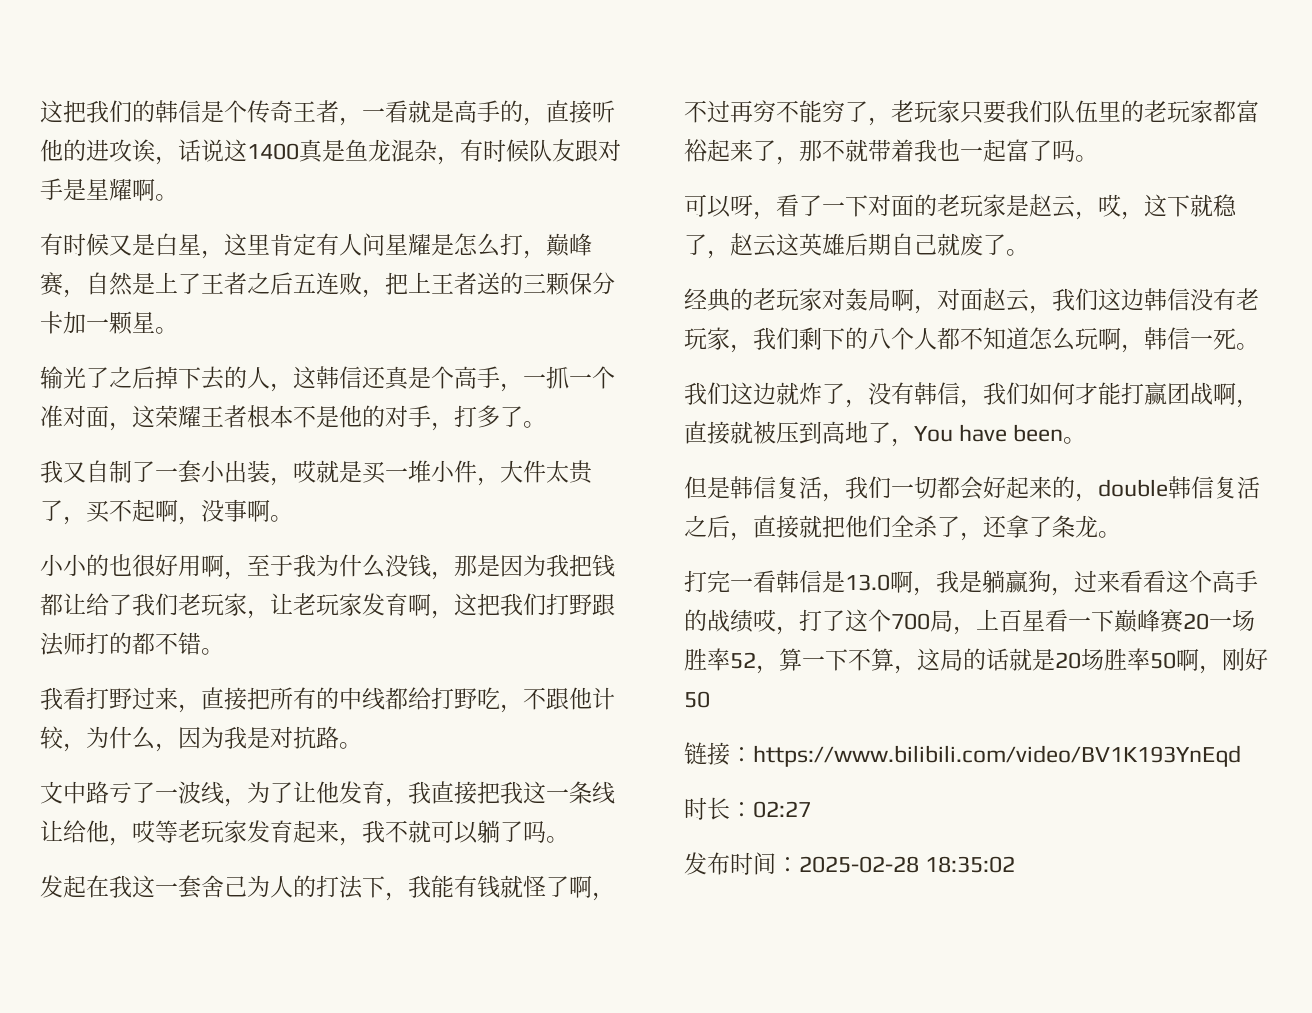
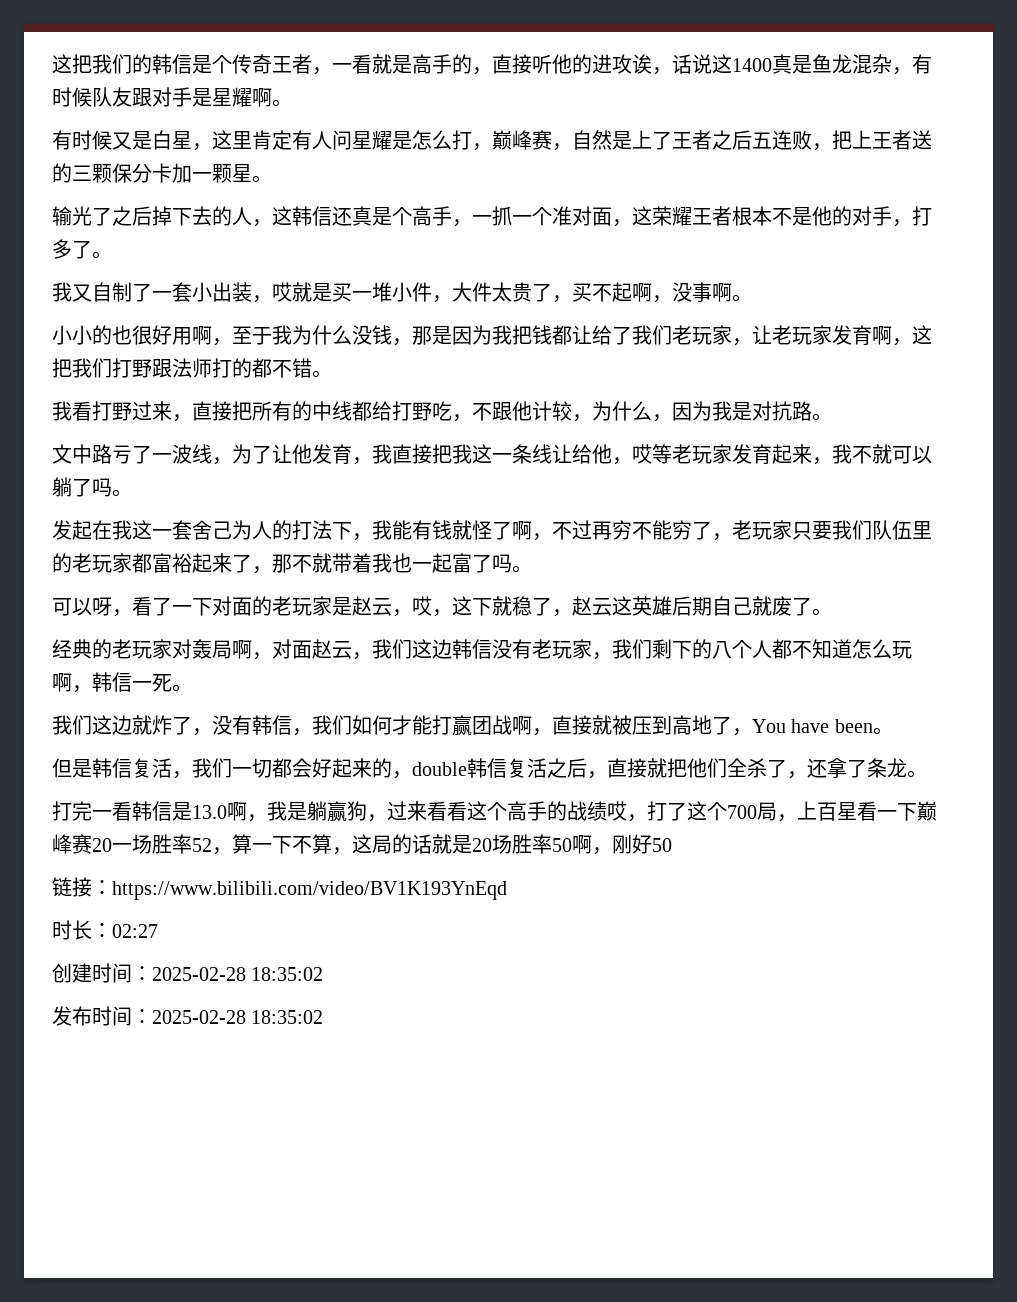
(811, 809) none -> [52,963,324,983] // 创建时间：2025-02-28 18:35:02

